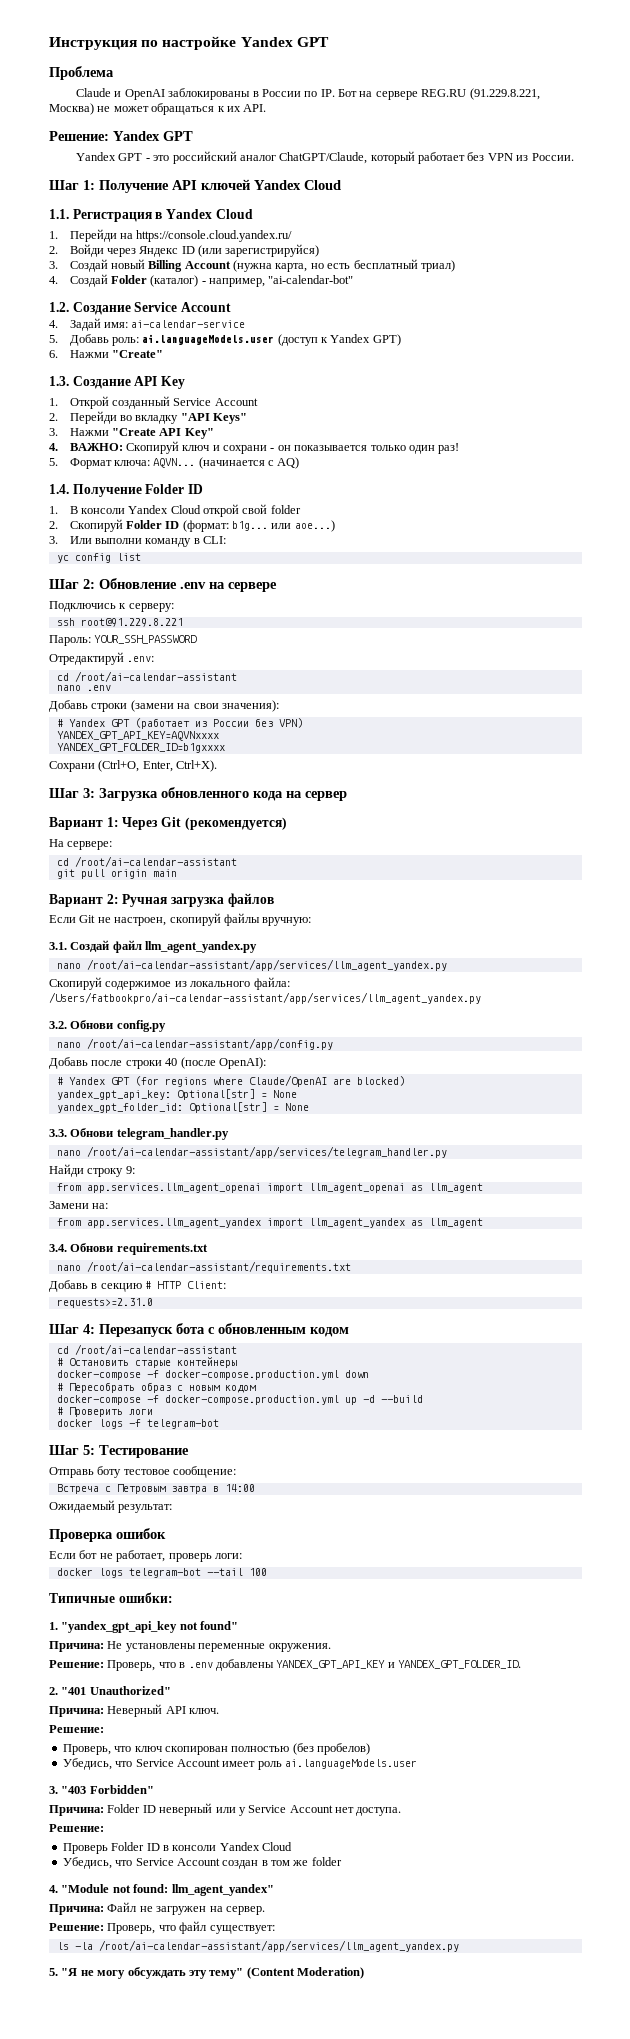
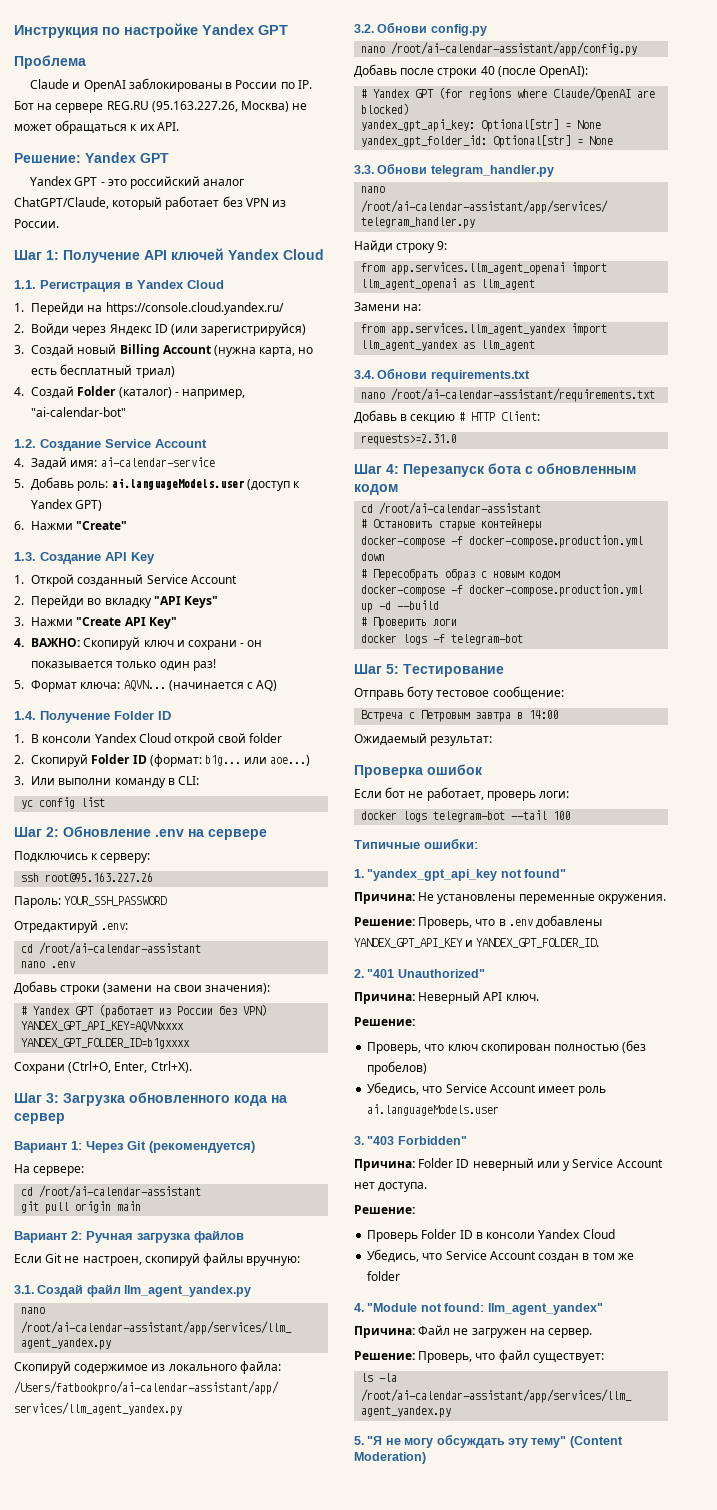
[469,88,540,100] (91.229.8.221, -> [151,101,238,112] (95.163.227.26,
[80,618,183,627] root@91.229.8.221 -> [45,872,154,883] root@95.163.227.26

